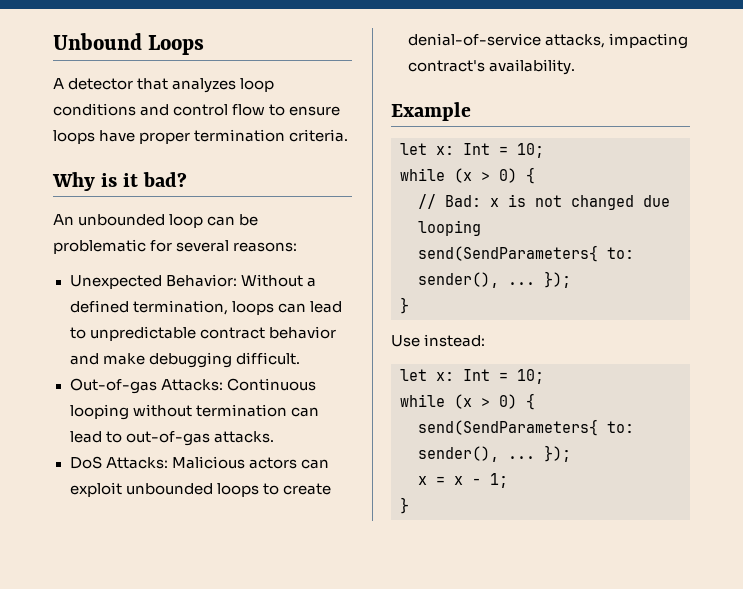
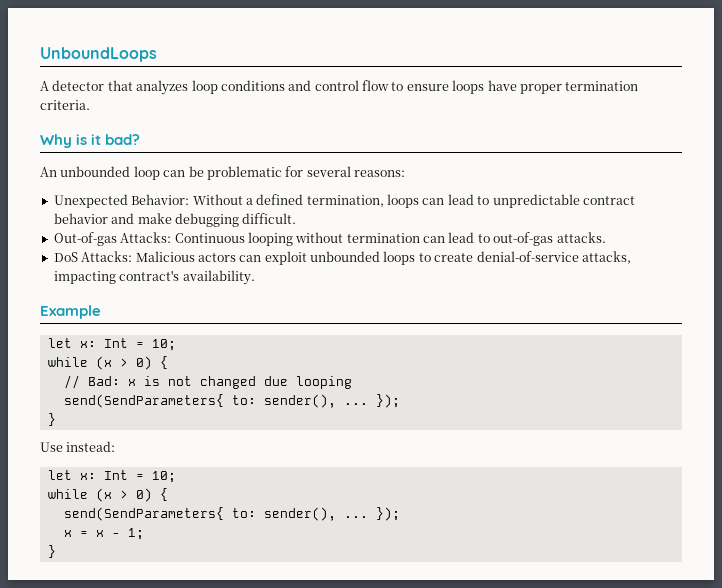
[53,33,205,55] Unbound Loops -> [40,47,157,62] UnboundLoops

